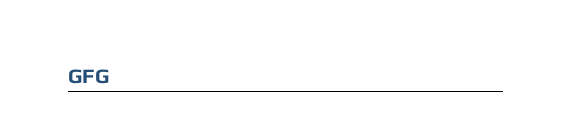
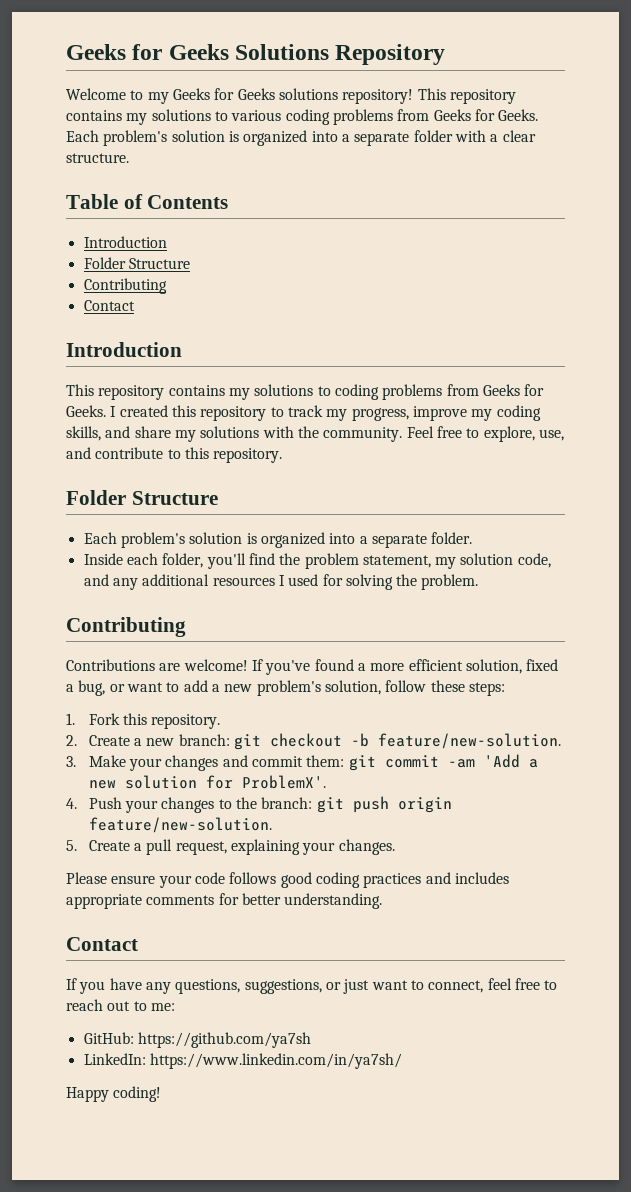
[68,69,109,84] GFG -> [66,44,446,65] [66,88,516,104] [66,109,539,125] [66,130,536,146] [66,153,129,163] [66,194,229,209] [83,236,167,248] [83,257,190,269] [83,278,167,294] [83,300,135,311] [66,342,182,357] [66,384,545,400] [66,405,541,421] [66,426,564,442] [66,447,283,463] [66,490,218,505] [83,532,473,548] [83,553,551,569] [83,574,479,590] [66,617,186,637] [66,659,559,675] [66,680,505,696] [66,713,221,729] [66,733,561,750] [66,754,538,771] [88,775,326,789] [66,796,452,813] [88,817,272,833] [66,839,395,855] [66,872,509,888] [66,893,383,909] [66,937,138,951] [66,978,558,994] [66,999,175,1011] [83,1032,311,1048] [83,1053,402,1069] [66,1086,162,1102] Geeks for Geeks Solutions Repository // Welcome to my Geeks for Geeks solutions repository! This repository contains my solutions to various coding problems from Geeks for Geeks. Each problem's solution is organized into a separate folder with a clear structure. // Table of Contents // Introduction // Folder Structure // Contributing // Contact // Introduction // This repository contains my solutions to coding problems from Geeks for Geeks. I created this repository to track my progress, improve my coding skills, and share my solutions with the community. Feel free to explore, use, and contribute to this repository. // Folder Structure // Each problem's solution is organized into a separate folder. // Inside each folder, you'll find the problem statement, my solution code, and any additional resources I used for solving the problem. // Contributing // Contributions are welcome! If you've found a more efficient solution, fixed a bug, or want to add a new problem's solution, follow these steps: // 1. Fork this repository. // 2. Create a new branch: git checkout -b feature/new-solution. // 3. Make your changes and commit them: git commit -am 'Add a new solution for ProblemX'. // 4. Push your changes to the branch: git push origin feature/new-solution. // 5. Create a pull request, explaining your changes. // Please ensure your code follows good coding practices and includes appropriate comments for better understanding. // Contact // If you have any questions, suggestions, or just want to connect, feel free to reach out to me: // GitHub: https://github.com/ya7sh // LinkedIn: https://www.linkedin.com/in/ya7sh/ // Happy coding!

